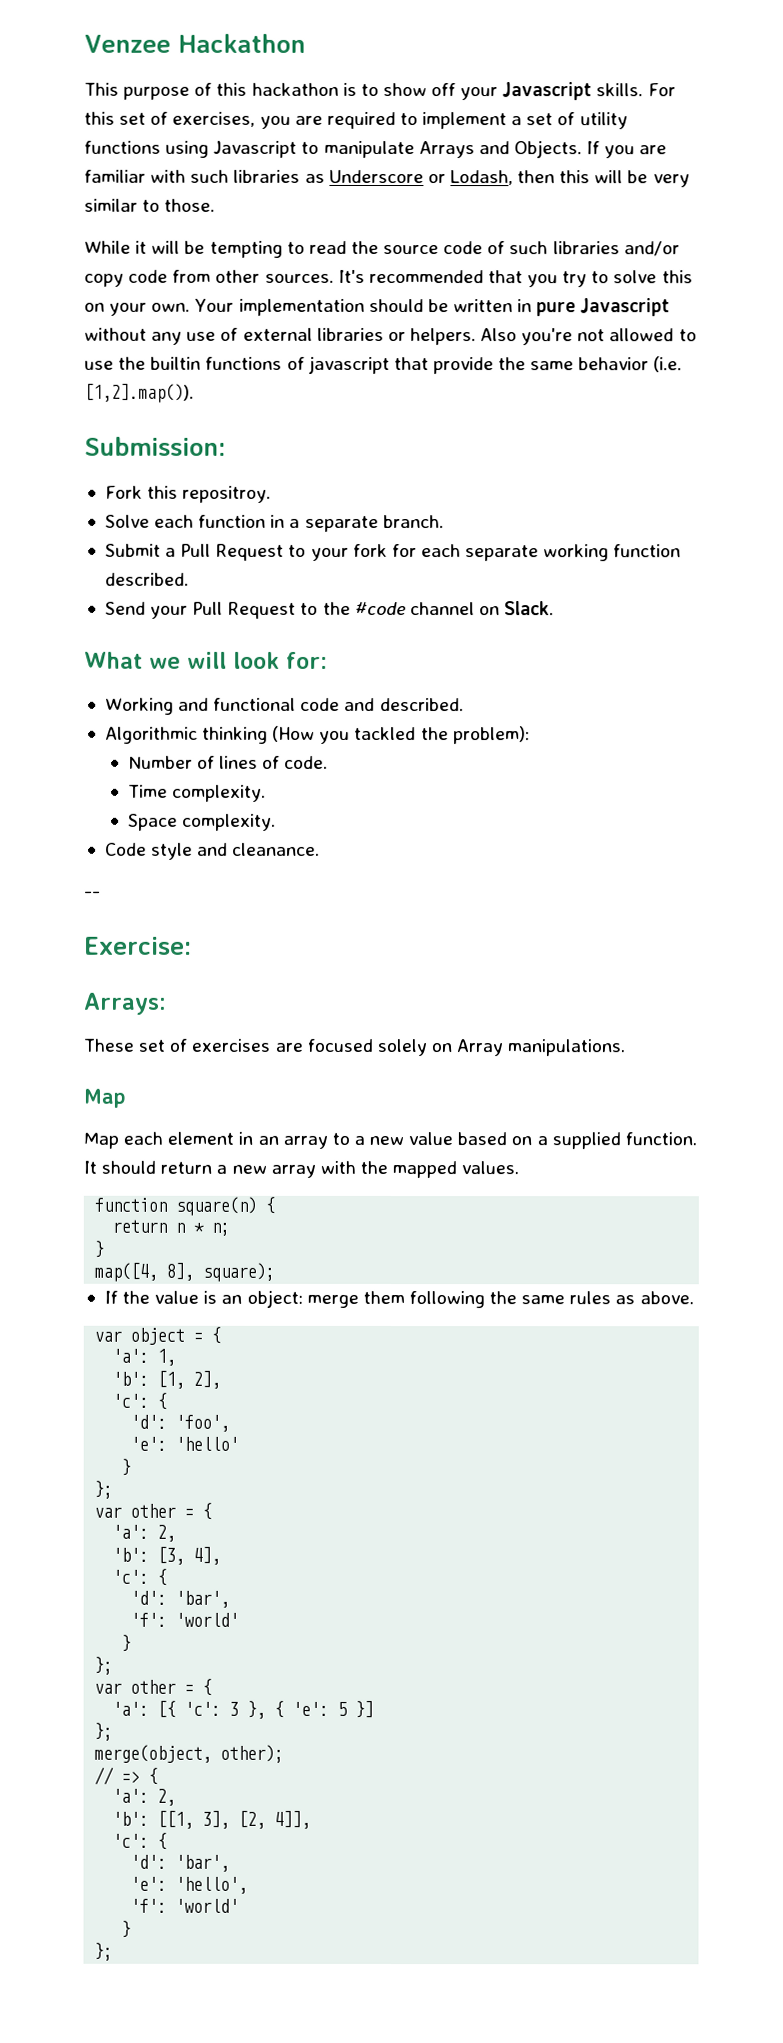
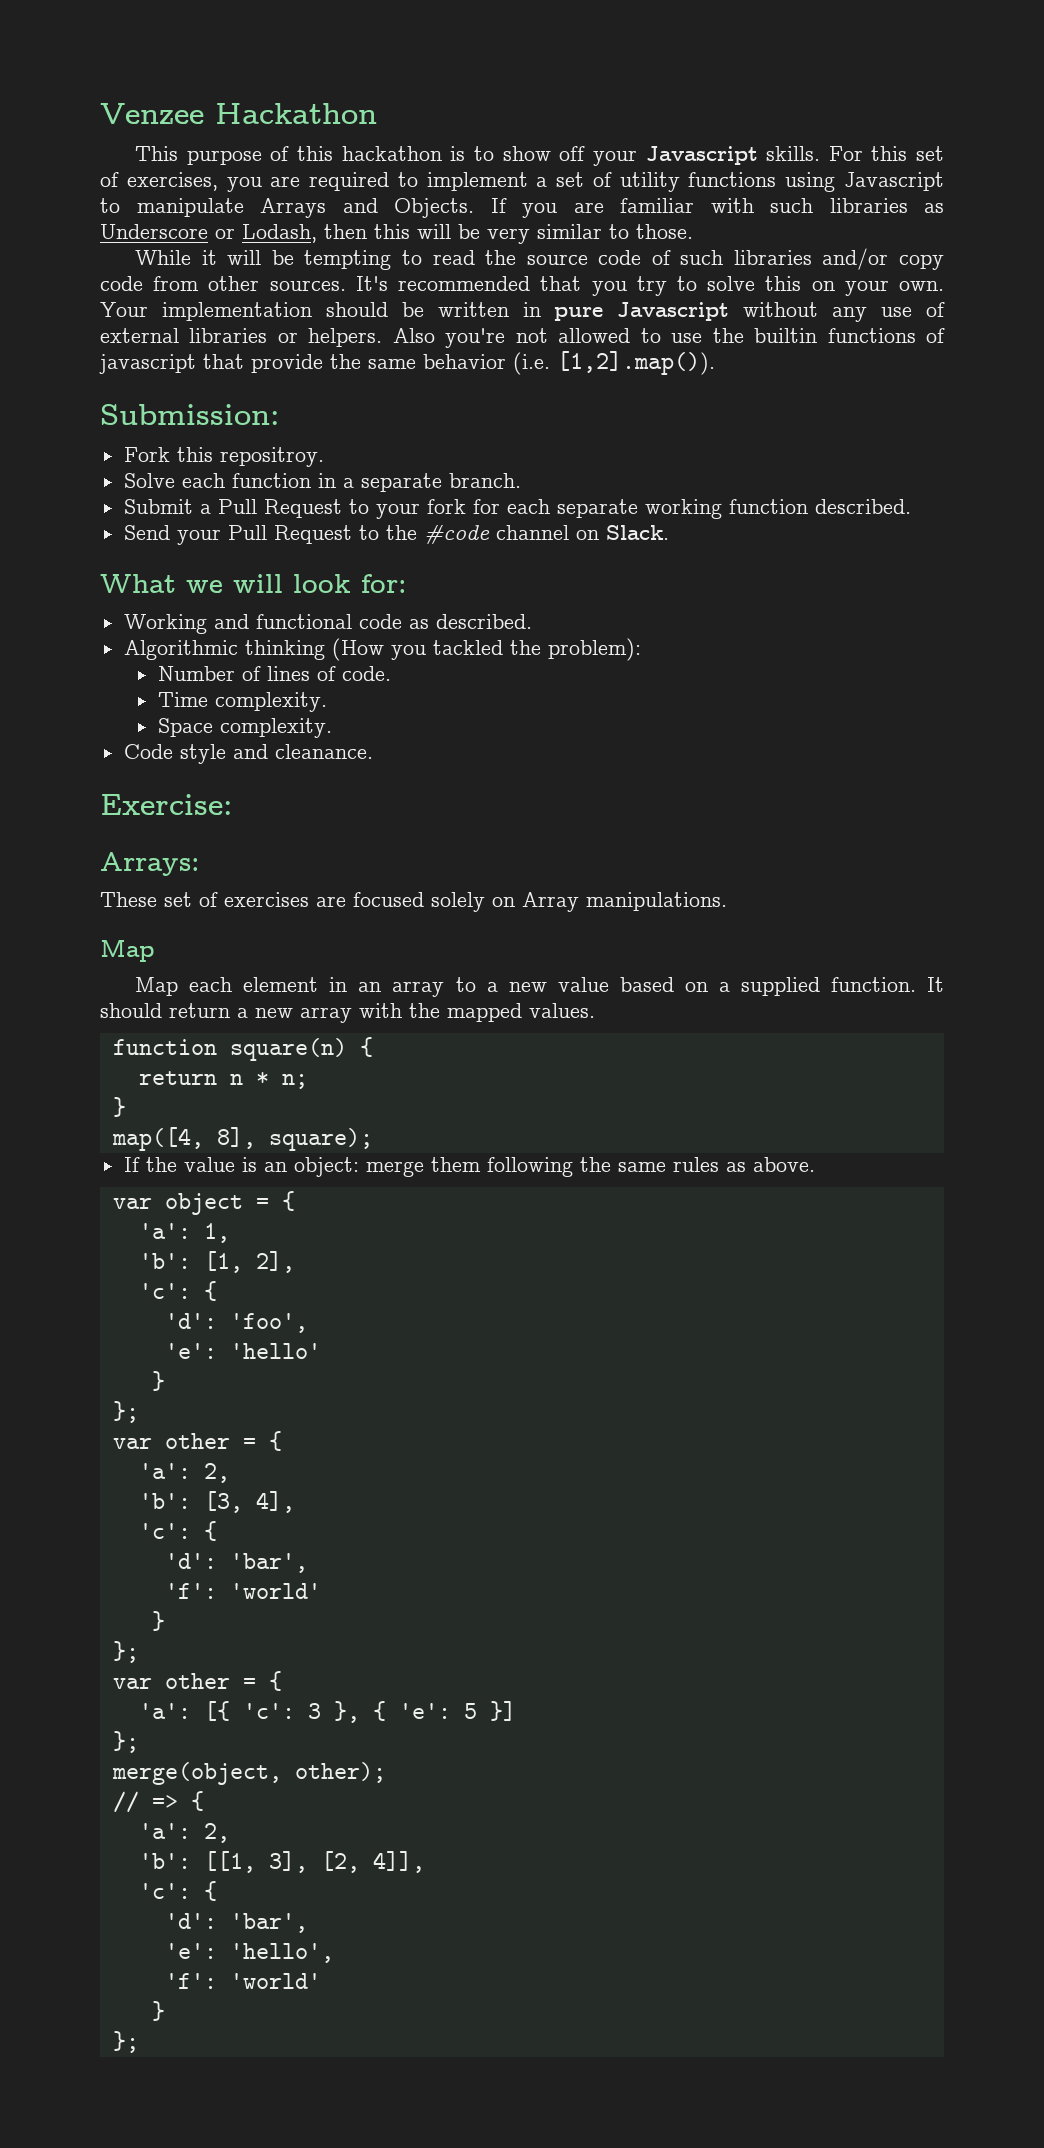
[344,697,376,711] and -> [408,619,429,629] as
[84,890,101,898] // -- -> (373, 751) none

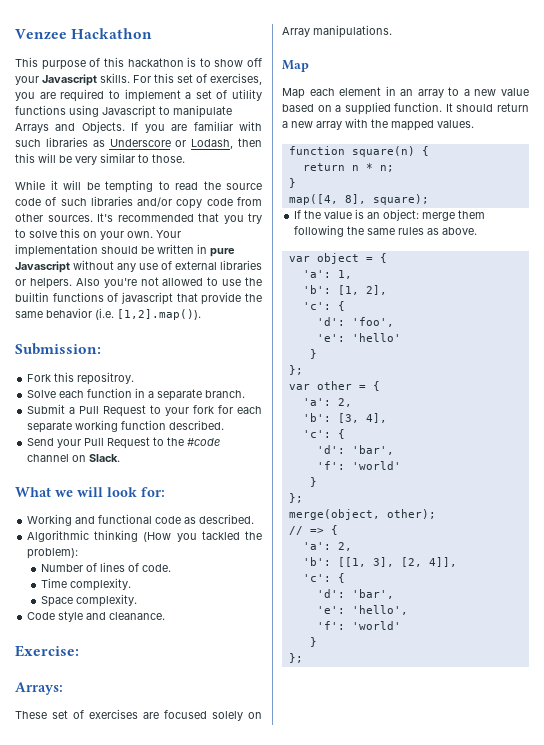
[112,1671,282,1691] [138,1701,516,1723] [112,1731,139,1753] // var other = { // 'a': [{ 'c': 3 }, { 'e': 5 }] // }; -> (303, 498) none

